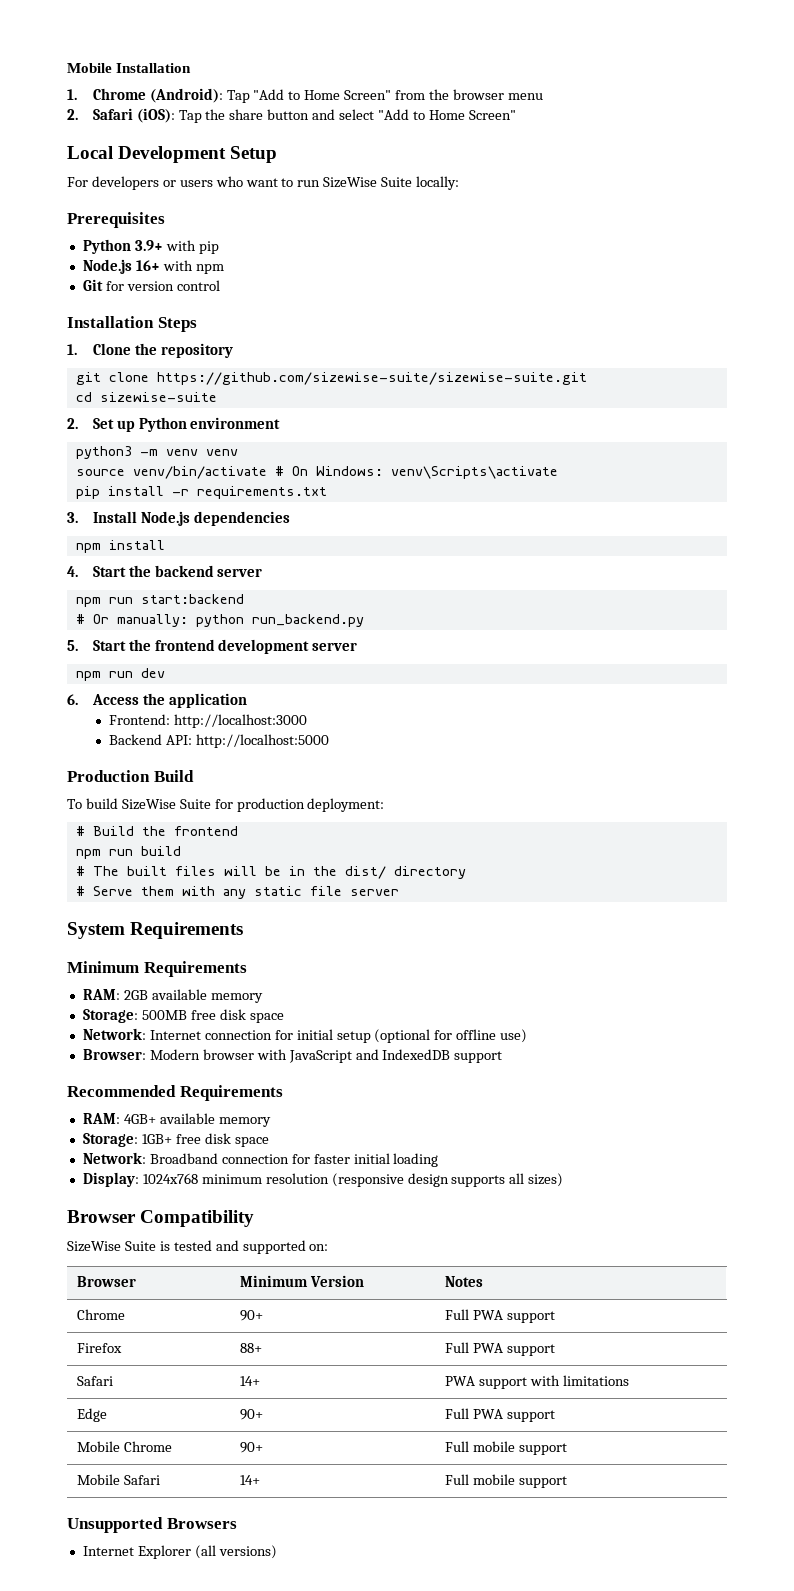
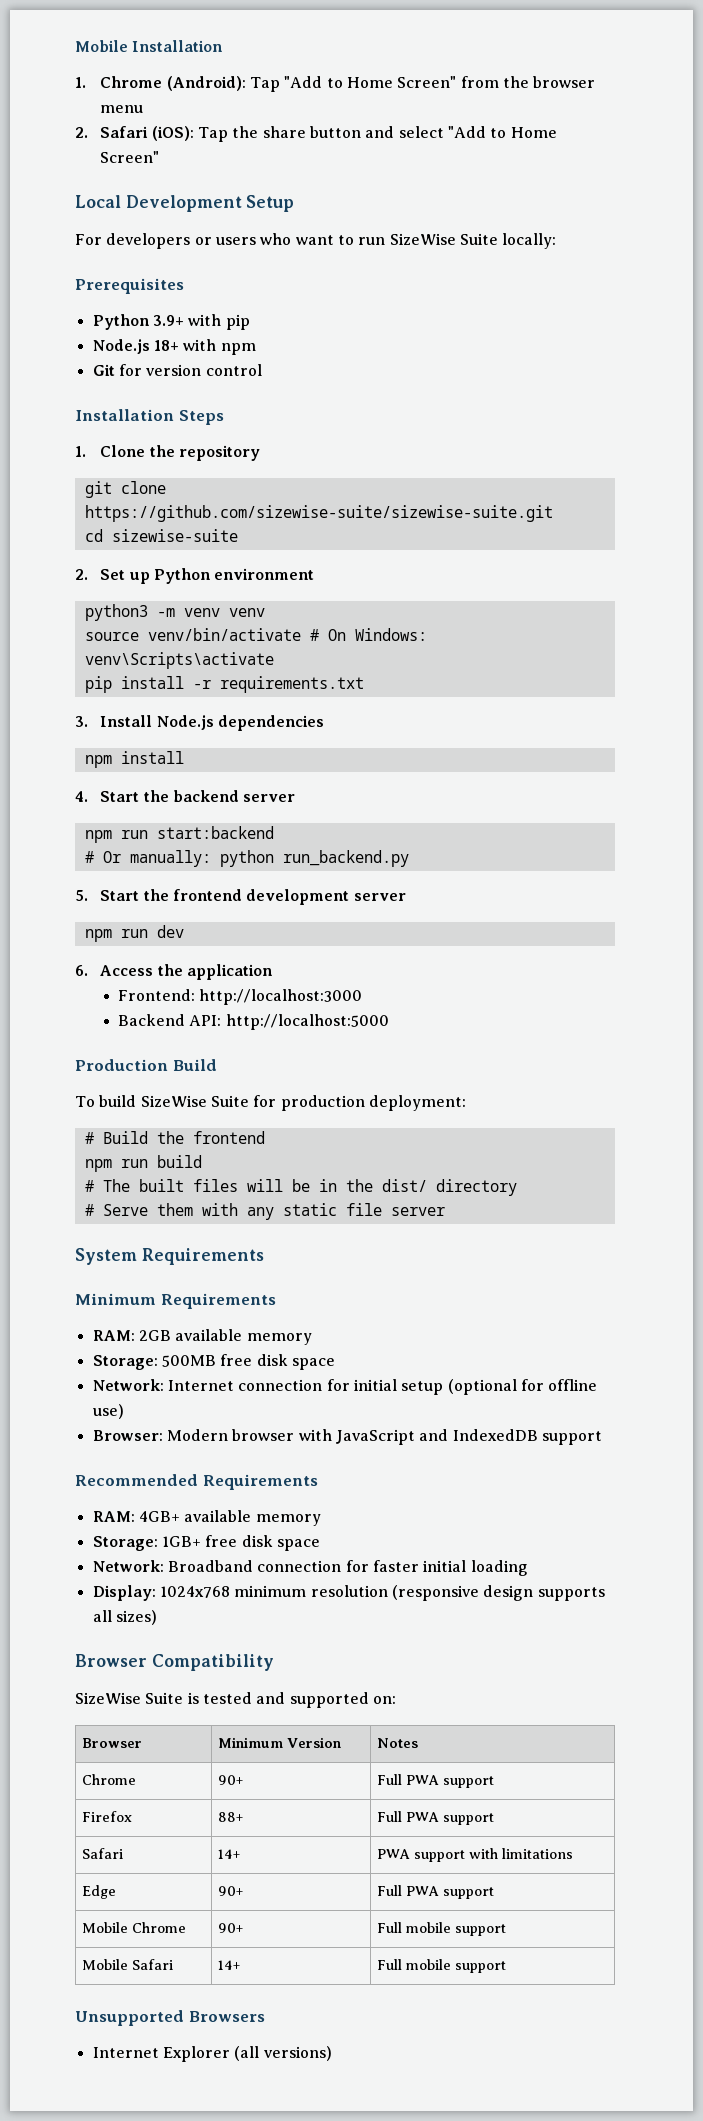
[135,260,160,271] 16+ -> [153,340,179,351] 18+

